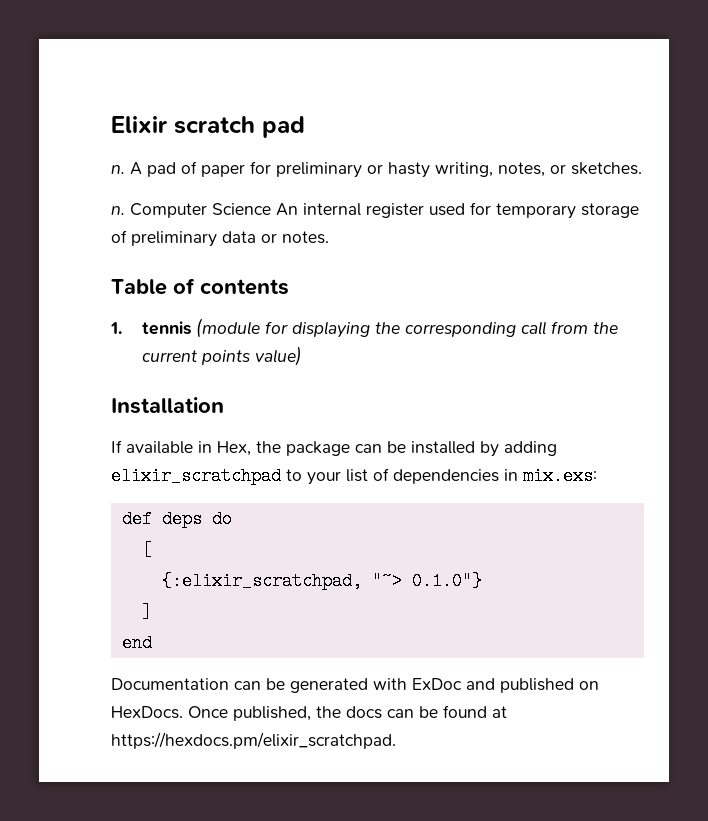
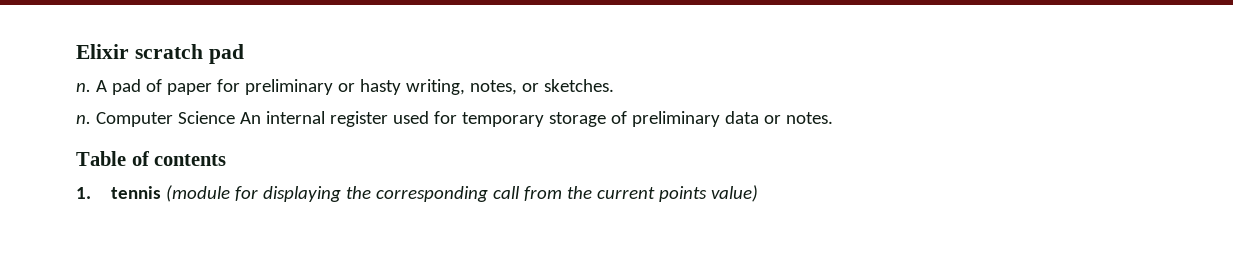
[111,397,224,414] [111,440,557,457] [111,467,597,485] [121,510,232,528] [141,541,152,559] [161,572,482,590] [141,603,152,621] [121,634,152,652] [111,678,599,693] [111,705,507,721] [111,732,396,749] // Installation // If available in Hex, the package can be installed by adding elixir_scratchpad to your list of dependencies in mix.exs: // def deps do // [ // {:elixir_scratchpad, "~> 0.1.0"} // ] // end // Documentation can be generated with ExDoc and published on HexDocs. Once published, the docs can be found at https://hexdocs.pm/elixir_scratchpad. -> (758, 193) none

